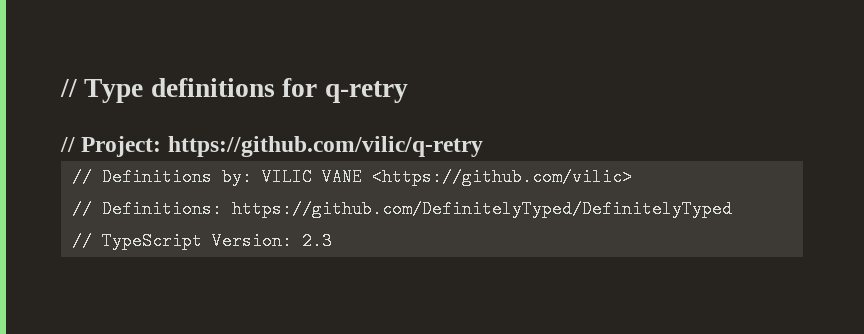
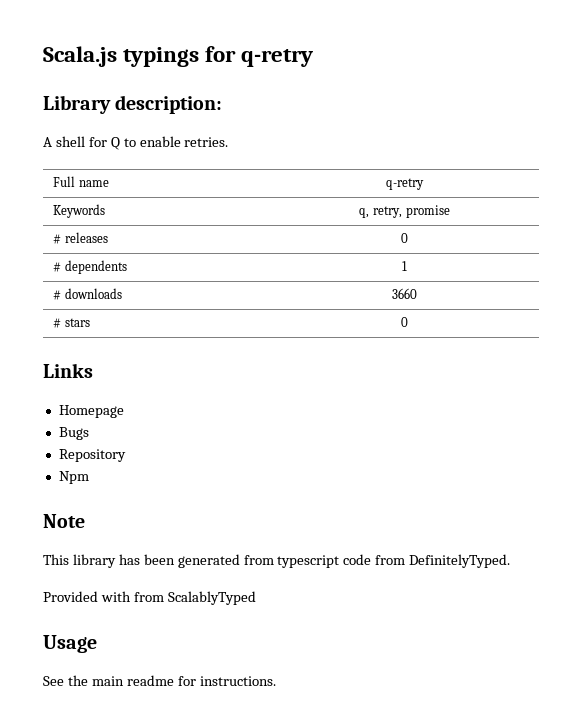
[60,78,275,103] // Type definitions -> [43,46,200,67] Scala.js typings
[60,136,483,157] [71,168,632,186] [71,200,732,218] [71,232,332,250] // Project: https://github.com/vilic/q-retry // // Definitions by: VILIC VANE <https://github.com/vilic> // // Definitions: https://github.com/DefinitelyTyped/DefinitelyTyped // // TypeScript Version: 2.3 -> [43,95,223,114] [43,136,229,150] [53,176,109,187] [386,178,424,190] [53,204,106,218] [359,205,450,218] [53,232,108,244] [401,233,408,243] [53,260,127,274] [402,261,407,271] [53,288,122,300] [392,288,417,299] [53,318,90,328] [401,317,408,327] [43,363,93,378] [58,405,124,418] [58,427,89,440] [58,449,126,462] [58,471,89,484] [43,514,85,528] [43,554,511,568] [43,591,256,605] [43,635,97,653] [43,675,276,686] Library description: // A shell for Q to enable retries. // Full name | q-retry // Keywords | q, retry, promise // # releases | 0 // # dependents | 1 // # downloads | 3660 // # stars | 0 // Links // Homepage // Bugs // Repository // Npm // Note // This library has been generated from typescript code from DefinitelyTyped. // Provided with from ScalablyTyped // Usage // See the main readme for instructions.

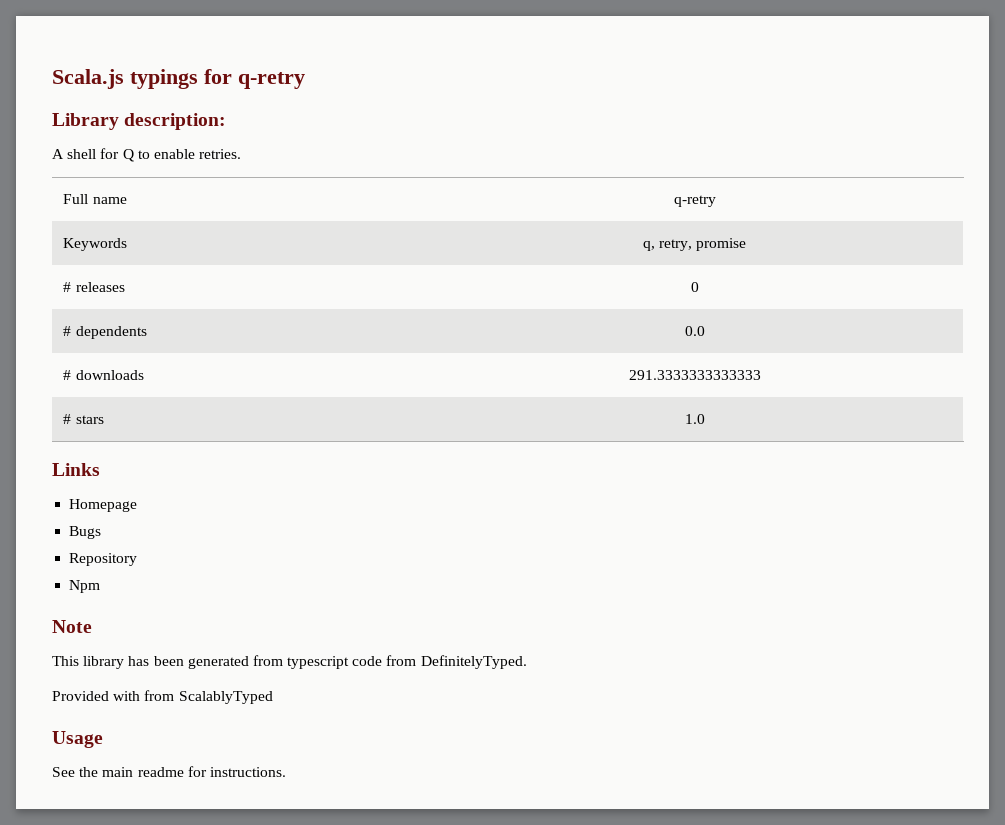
[402,261,407,271] 1 -> [684,326,705,336] 0.0
[392,288,417,299] 3660 -> [628,370,761,380] 291.3333333333333
[401,317,408,327] 0 -> [684,414,705,424] 1.0

